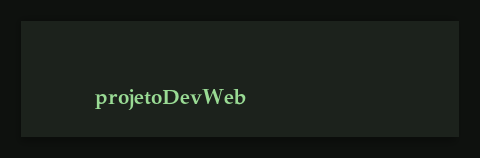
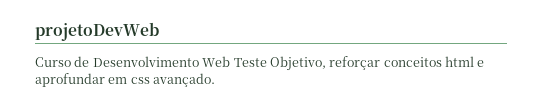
(246, 99) none -> [35,56,485,71] [35,73,216,87] // Curso de Desenvolvimento Web Teste Objetivo, reforçar conceitos html e aprofundar em css avançado.

